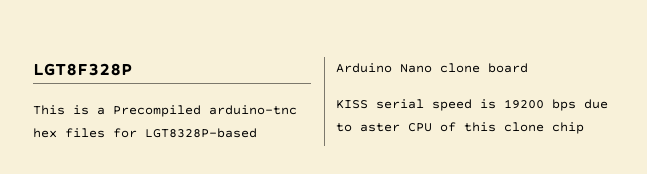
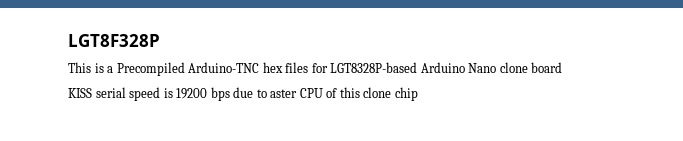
[209,105,297,115] arduino-tnc -> [188,62,260,73] Arduino-TNC

